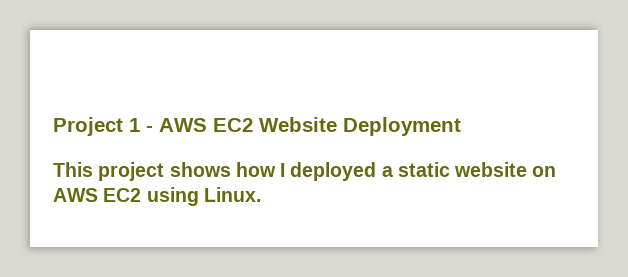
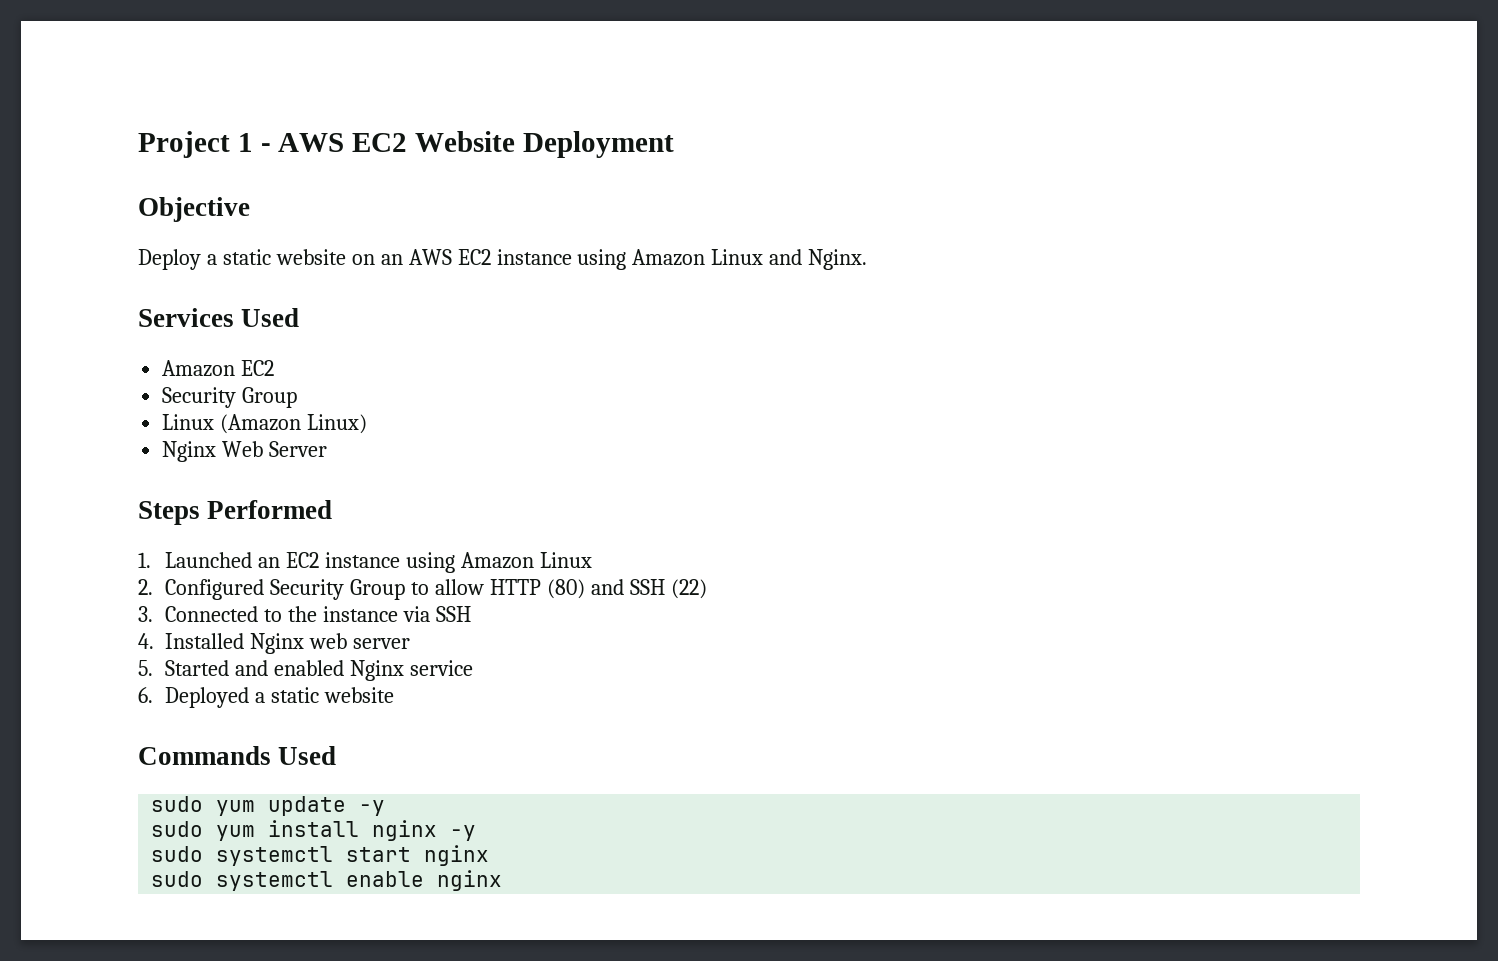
[53,162,377,181] This project shows how I deployed -> [138,197,250,222] [138,249,201,270] Objective // Deploy
[53,187,261,206] AWS EC2 using Linux. -> [380,249,868,270] [138,308,300,327] [162,360,275,377] [162,387,298,408] [162,414,368,434] [162,441,328,462] [138,500,333,525] [138,552,593,573] [138,579,707,600] [138,606,472,622] [138,633,411,654] [138,660,474,681] [138,687,395,708] [138,746,337,765] [151,796,386,816] [151,820,477,841] [151,845,490,866] [151,870,503,891] an AWS EC2 instance using Amazon Linux and Nginx. // Services Used // Amazon EC2 // Security Group // Linux (Amazon Linux) // Nginx Web Server // Steps Performed // 1. Launched an EC2 instance using Amazon Linux // 2. Configured Security Group to allow HTTP (80) and SSH (22) // 3. Connected to the instance via SSH // 4. Installed Nginx web server // 5. Started and enabled Nginx service // 6. Deployed a static website // Commands Used // sudo yum update -y // sudo yum install nginx -y // sudo systemctl start nginx // sudo systemctl enable nginx

